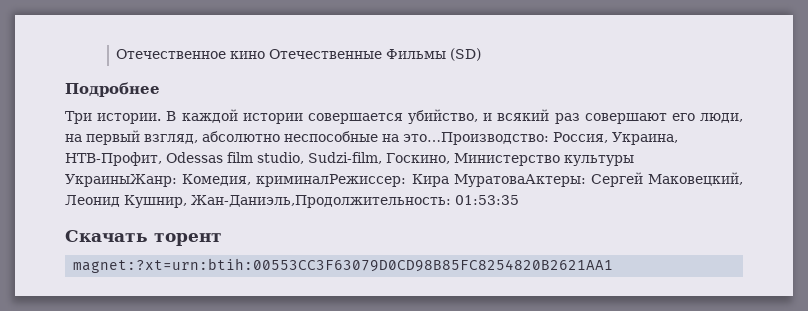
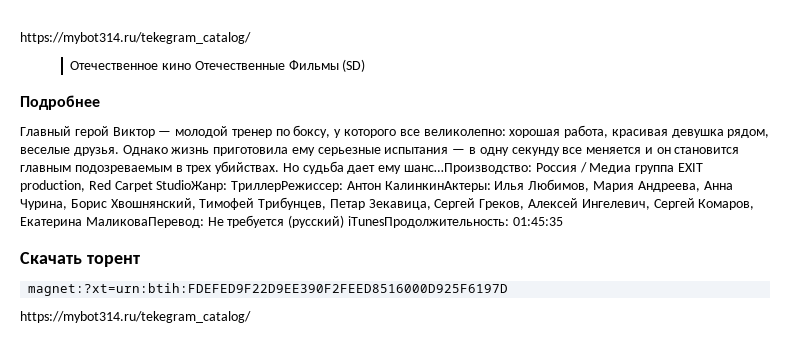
(115, 54) none -> [20,32,251,44] https://mybot314.ru/tekegram_catalog/ //
[65,109,743,124] [65,130,678,145] [65,152,634,166] [65,172,743,187] [65,195,519,208] Три истории. В каждой истории совершается убийство, и всякий раз совершают его люди, на первый взгляд, абсолютно неспособные на это…Производство: Россия, Украина, НТВ-Профит, Odessas film studio, Sudzi-film, Госкино, Министерство культуры УкраиныЖанр: Комедия, криминалРежиссер: Кира МуратоваАктеры: Сергей Маковецкий, Леонид Кушнир, Жан-Даниэль,Продолжительность: 01:53:35 -> [20,125,770,138] [20,145,740,156] [20,161,703,174] [20,179,733,192] [20,197,755,210] [20,215,563,228] Главный герой Виктор — молодой тренер по боксу, у которого все великолепно: хорошая работа, красивая девушка рядом, веселые друзья. Однако жизнь приготовила ему серьезные испытания — в одну секунду все меняется и он становится главным подозреваемым в трех убийствах. Но судьба дает ему шанс…Производство: Россия / Медиа группа EXIT production, Red Carpet StudioЖанр: ТриллерРежиссер: Антон КалинкинАктеры: Илья Любимов, Мария Андреева, Анна Чурина, Борис Хвошнянский, Тимофей Трибунцев, Петар Зекавица, Сергей Греков, Алексей Ингелевич, Сергей Комаров, Екатерина МаликоваПеревод: Не требуется (русский) iTunesПродолжительность: 01:45:35
[73,258,614,273] magnet:?xt=urn:btih:00553CC3F63079D0CD98B85FC8254820B2621AA1 -> [28,283,509,296] [20,311,251,323] magnet:?xt=urn:btih:FDEFED9F22D9EE390F2FEED8516000D925F6197D // https://mybot314.ru/tekegram_catalog/

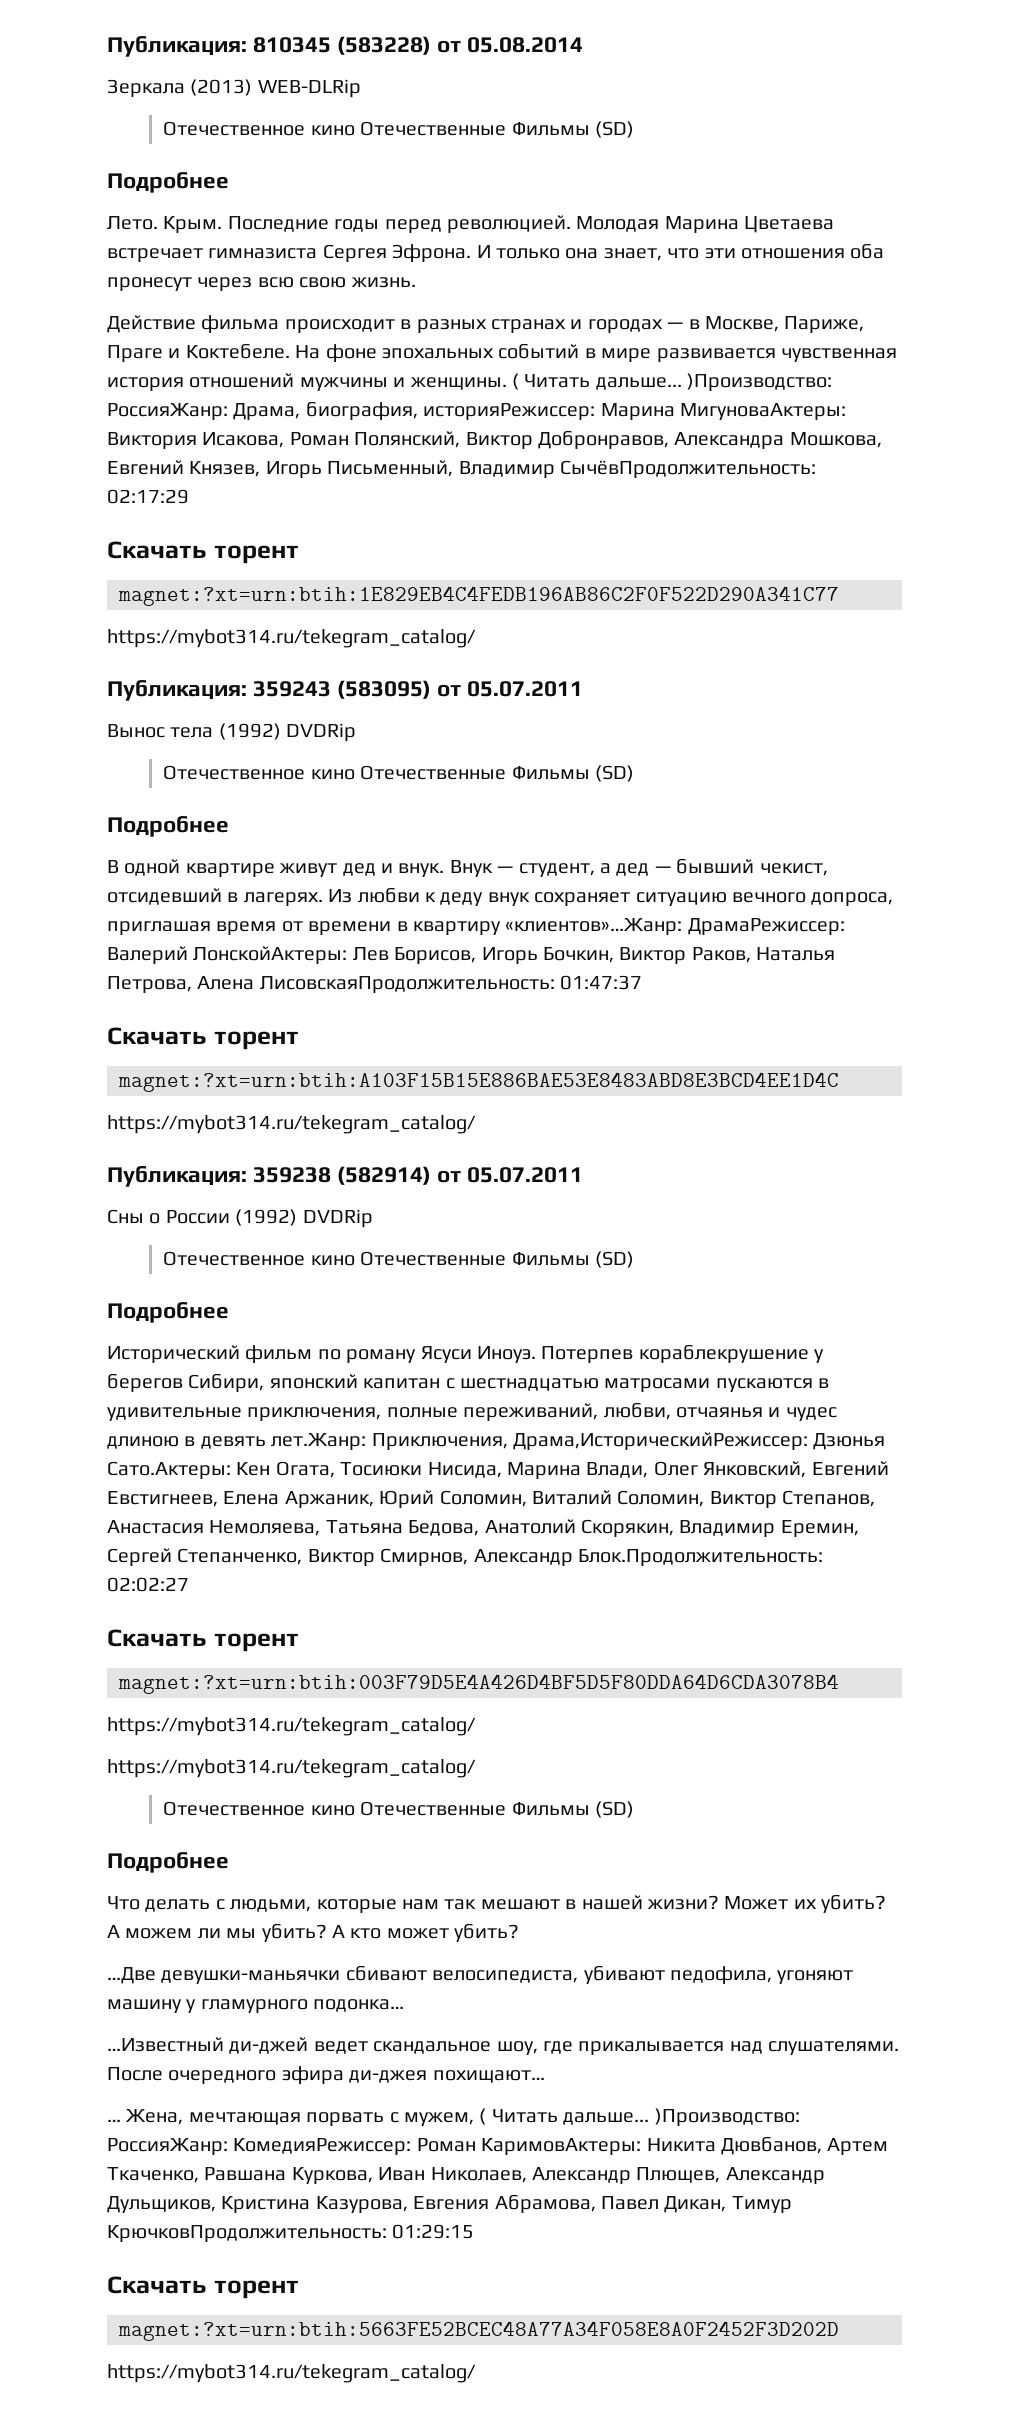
(20, 38) none -> [107,36,584,57] [107,79,361,98] [163,121,634,138] [107,172,229,193] [107,215,835,233] [107,243,885,262] [107,277,416,291] [107,315,865,333] [107,343,897,362] [107,373,833,391] [107,401,846,420] [107,430,882,449] [107,460,816,478] [107,489,189,504] [107,541,299,564] [118,586,839,606] [107,629,476,648] [107,680,584,701] [107,723,357,742] [163,765,634,782] [107,816,229,837] [107,858,828,877] [107,887,894,906] [107,918,845,935] [107,946,836,964] [107,975,643,993] [107,1027,299,1050] [118,1072,839,1092] [107,1115,476,1134] [107,1166,584,1187] [107,1209,373,1228] [163,1251,634,1268] [107,1302,229,1323] [107,1344,825,1363] [107,1373,830,1392] [107,1402,837,1421] [107,1432,886,1450] [107,1461,889,1479] [107,1490,876,1508] [107,1519,859,1537] [107,1548,823,1566] [107,1577,189,1592] [107,1629,299,1652] [118,1674,839,1694] [107,1717,476,1736] Публикация: 810345 (583228) от 05.08.2014 // Зеркала (2013) WEB-DLRip // Отечественное кино Отечественные Фильмы (SD) // Подробнее // Лето. Крым. Последние годы перед революцией. Молодая Марина Цветаева встречает гимназиста Сергея Эфрона. И только она знает, что эти отношения оба пронесут через всю свою жизнь. // Действие фильма происходит в разных странах и городах — в Москве, Париже, Праге и Коктебеле. На фоне эпохальных событий в мире развивается чувственная история отношений мужчины и женщины. ( Читать дальше... )Производство: РоссияЖанр: Драма, биография, историяРежиссер: Марина МигуноваАктеры: Виктория Исакова, Роман Полянский, Виктор Добронравов, Александра Мошкова, Евгений Князев, Игорь Письменный, Владимир СычёвПродолжительность: 02:17:29 // Скачать торент // magnet:?xt=urn:btih:1E829EB4C4FEDB196AB86C2F0F522D290A341C77 // https://mybot314.ru/tekegram_catalog/ // Публикация: 359243 (583095) от 05.07.2011 // Вынос тела (1992) DVDRip // Отечественное кино Отечественные Фильмы (SD) // Подробнее // В одной квартире живут дед и внук. Внук — студент, а дед — бывший чекист, отсидевший в лагерях. Из любви к деду внук сохраняет ситуацию вечного допроса, приглашая время от времени в квартиру «клиентов»…Жанр: ДрамаРежиссер: Валерий ЛонскойАктеры: Лев Борисов, Игорь Бочкин, Виктор Раков, Наталья Петрова, Алена ЛисовскаяПродолжительность: 01:47:37 // Скачать торент // magnet:?xt=urn:btih:A103F15B15E886BAE53E8483ABD8E3BCD4EE1D4C // https://mybot314.ru/tekegram_catalog/ // Публикация: 359238 (582914) от 05.07.2011 // Сны о России (1992) DVDRip // Отечественное кино Отечественные Фильмы (SD) // Подробнее // Исторический фильм по роману Ясуси Иноуэ. Потерпев кораблекрушение у берегов Сибири, японский капитан с шестнадцатью матросами пускаются в удивительные приключения, полные переживаний, любви, отчаянья и чудес длиною в девять лет.Жанр: Приключения, Драма,ИсторическийРежиссер: Дзюнья Сато.Актеры: Кен Огата, Тосиюки Нисида, Марина Влади, Олег Янковский, Евгений Евстигнеев, Елена Аржаник, Юрий Соломин, Виталий Соломин, Виктор Степанов, Анастасия Немоляева, Татьяна Бедова, Анатолий Скорякин, Владимир Еремин, Сергей Степанченко, Виктор Смирнов, Александр Блок.Продолжительность: 02:02:27 // Скачать торент // magnet:?xt=urn:btih:003F79D5E4A426D4BF5D5F80DDA64D6CDA3078B4 // https://mybot314.ru/tekegram_catalog/ //
[20,125,770,138] [20,145,740,156] [20,161,703,174] [20,179,733,192] [20,197,755,210] [20,215,563,228] [20,252,140,267] [28,283,509,296] Главный герой Виктор — молодой тренер по боксу, у которого все великолепно: хорошая работа, красивая девушка рядом, веселые друзья. Однако жизнь приготовила ему серьезные испытания — в одну секунду все меняется и он становится главным подозреваемым в трех убийствах. Но судьба дает ему шанс…Производство: Россия / Медиа группа EXIT production, Red Carpet StudioЖанр: ТриллерРежиссер: Антон КалинкинАктеры: Илья Любимов, Мария Андреева, Анна Чурина, Борис Хвошнянский, Тимофей Трибунцев, Петар Зекавица, Сергей Греков, Алексей Ингелевич, Сергей Комаров, Екатерина МаликоваПеревод: Не требуется (русский) iTunesПродолжительность: 01:45:35 // Скачать торент // magnet:?xt=urn:btih:FDEFED9F22D9EE390F2FEED8516000D925F6197D -> [107,1894,887,1913] [107,1923,520,1942] [107,1965,854,1984] [107,1999,405,2013] [107,2037,900,2055] [107,2066,545,2084] [107,2108,800,2126] [107,2136,889,2155] [107,2167,825,2184] [107,2194,792,2213] [107,2224,475,2242] [107,2276,299,2299] [118,2321,839,2341] Что делать с людьми, которые нам так мешают в нашей жизни? Может их убить? А можем ли мы убить? А кто может убить? // …Две девушки-маньячки сбивают велосипедиста, убивают педофила, угоняют машину у гламурного подонка… // …Известный ди-джей ведет скандальное шоу, где прикалывается над слушателями. После очередного эфира ди-джея похищают… // … Жена, мечтающая порвать с мужем, ( Читать дальше... )Производство: РоссияЖанр: КомедияРежиссер: Роман КаримовАктеры: Никита Дювбанов, Артем Ткаченко, Равшана Куркова, Иван Николаев, Александр Плющев, Александр Дульщиков, Кристина Казурова, Евгения Абрамова, Павел Дикан, Тимур КрючковПродолжительность: 01:29:15 // Скачать торент // magnet:?xt=urn:btih:5663FE52BCEC48A77A34F058E8A0F2452F3D202D

